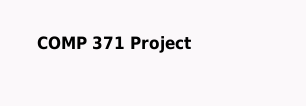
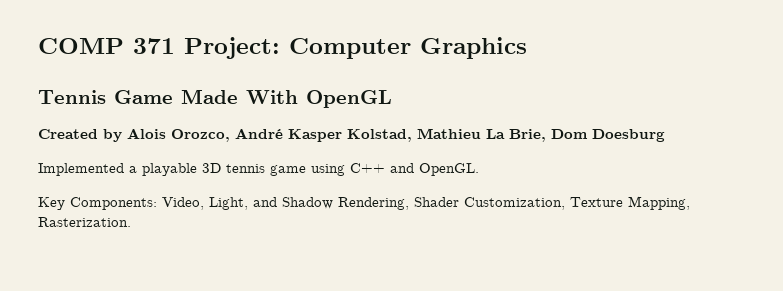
[130,36,191,53] Project -> [184,37,527,59] [38,89,392,108] [38,128,665,142] [38,163,479,176] [38,196,690,210] [38,217,131,227] Project: Computer Graphics // Tennis Game Made With OpenGL // Created by Alois Orozco, André Kasper Kolstad, Mathieu La Brie, Dom Doesburg // Implemented a playable 3D tennis game using C++ and OpenGL. // Key Components: Video, Light, and Shadow Rendering, Shader Customization, Texture Mapping, Rasterization.

